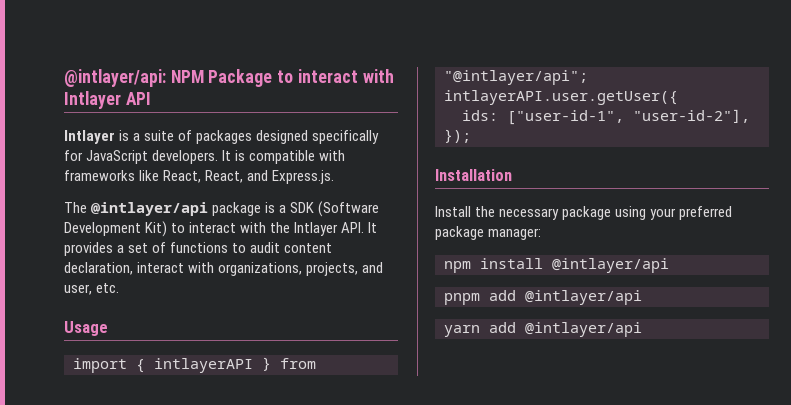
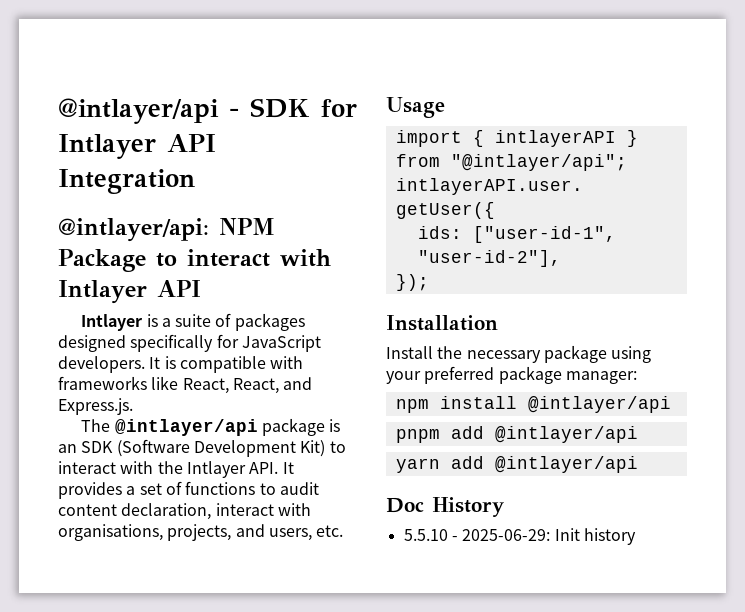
(64, 78) none -> [58,98,357,124] [58,134,216,159] [58,169,195,194] @intlayer/api - SDK for Intlayer API Integration //
[279,205,287,213] a -> [58,444,77,453] an
[218,262,303,276] organizations, -> [58,524,163,541] organisations,
[64,284,92,295] user, -> [268,528,312,541] users,
(642, 329) none -> [386,497,504,517] [403,528,636,545] // Doc History // 5.5.10 - 2025-06-29: Init history

